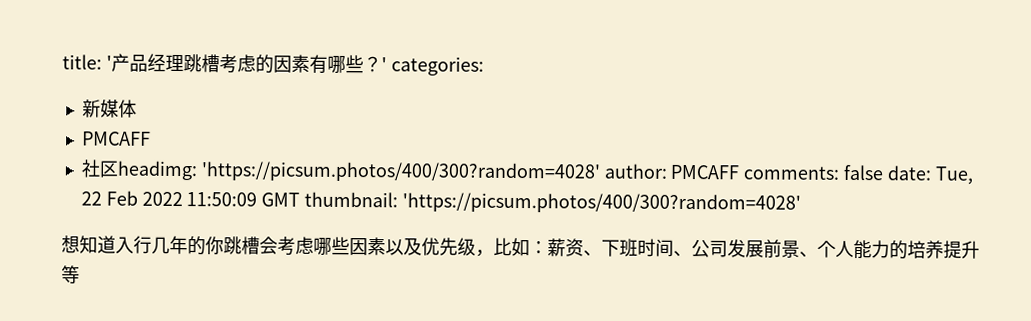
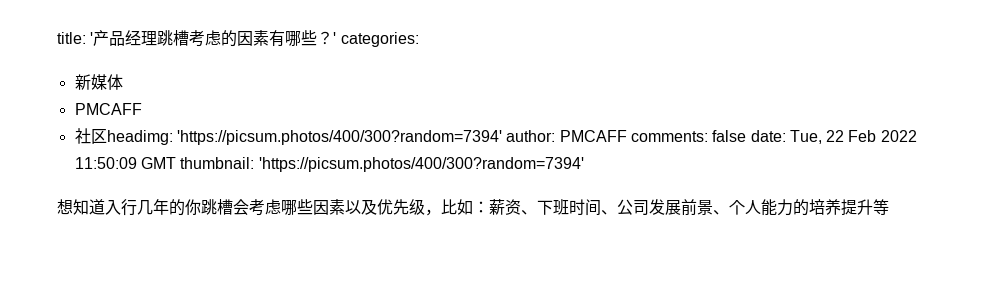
[200,161,600,183] 'https://picsum.photos/400/300?random=4028' -> [176,130,502,145] 'https://picsum.photos/400/300?random=7394'
[401,192,801,214] 'https://picsum.photos/400/300?random=4028' -> [258,157,584,172] 'https://picsum.photos/400/300?random=7394'

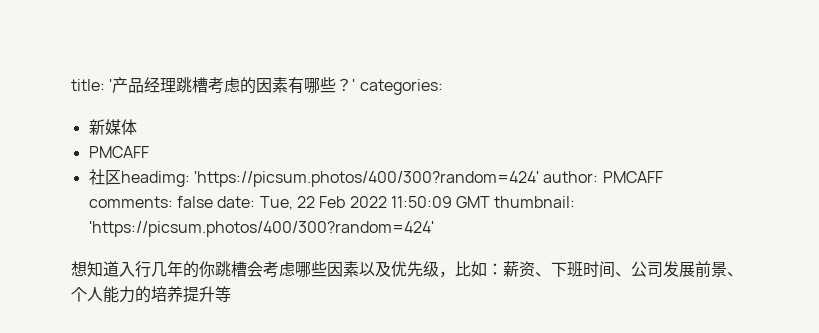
[176,130,502,145] 'https://picsum.photos/400/300?random=7394' -> [193,171,539,187] 'https://picsum.photos/400/300?random=424'
[258,157,584,172] 'https://picsum.photos/400/300?random=7394' -> [88,221,434,237] 'https://picsum.photos/400/300?random=424'

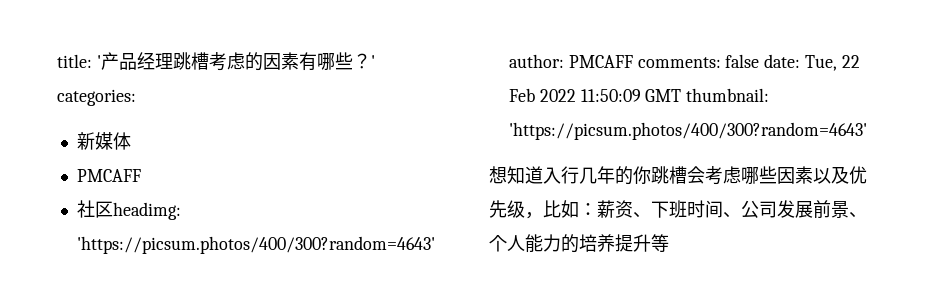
[193,171,539,187] 'https://picsum.photos/400/300?random=424' -> [76,236,435,254] 'https://picsum.photos/400/300?random=4643'
[88,221,434,237] 'https://picsum.photos/400/300?random=424' -> [508,122,867,140] 'https://picsum.photos/400/300?random=4643'

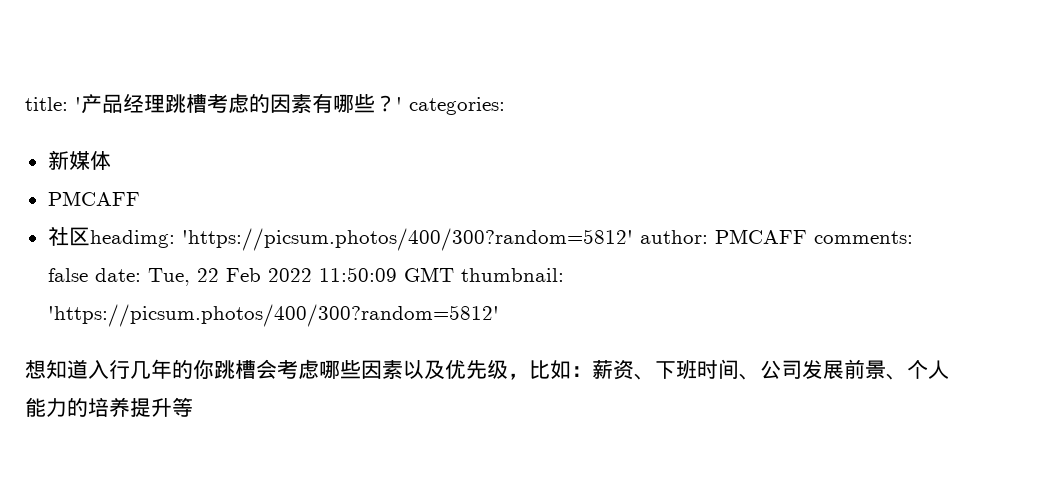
[76,236,435,254] 'https://picsum.photos/400/300?random=4643' -> [181,228,633,251] 'https://picsum.photos/400/300?random=5812'
[508,122,867,140] 'https://picsum.photos/400/300?random=4643' -> [47,304,499,327] 'https://picsum.photos/400/300?random=5812'

